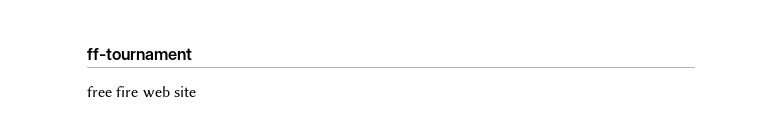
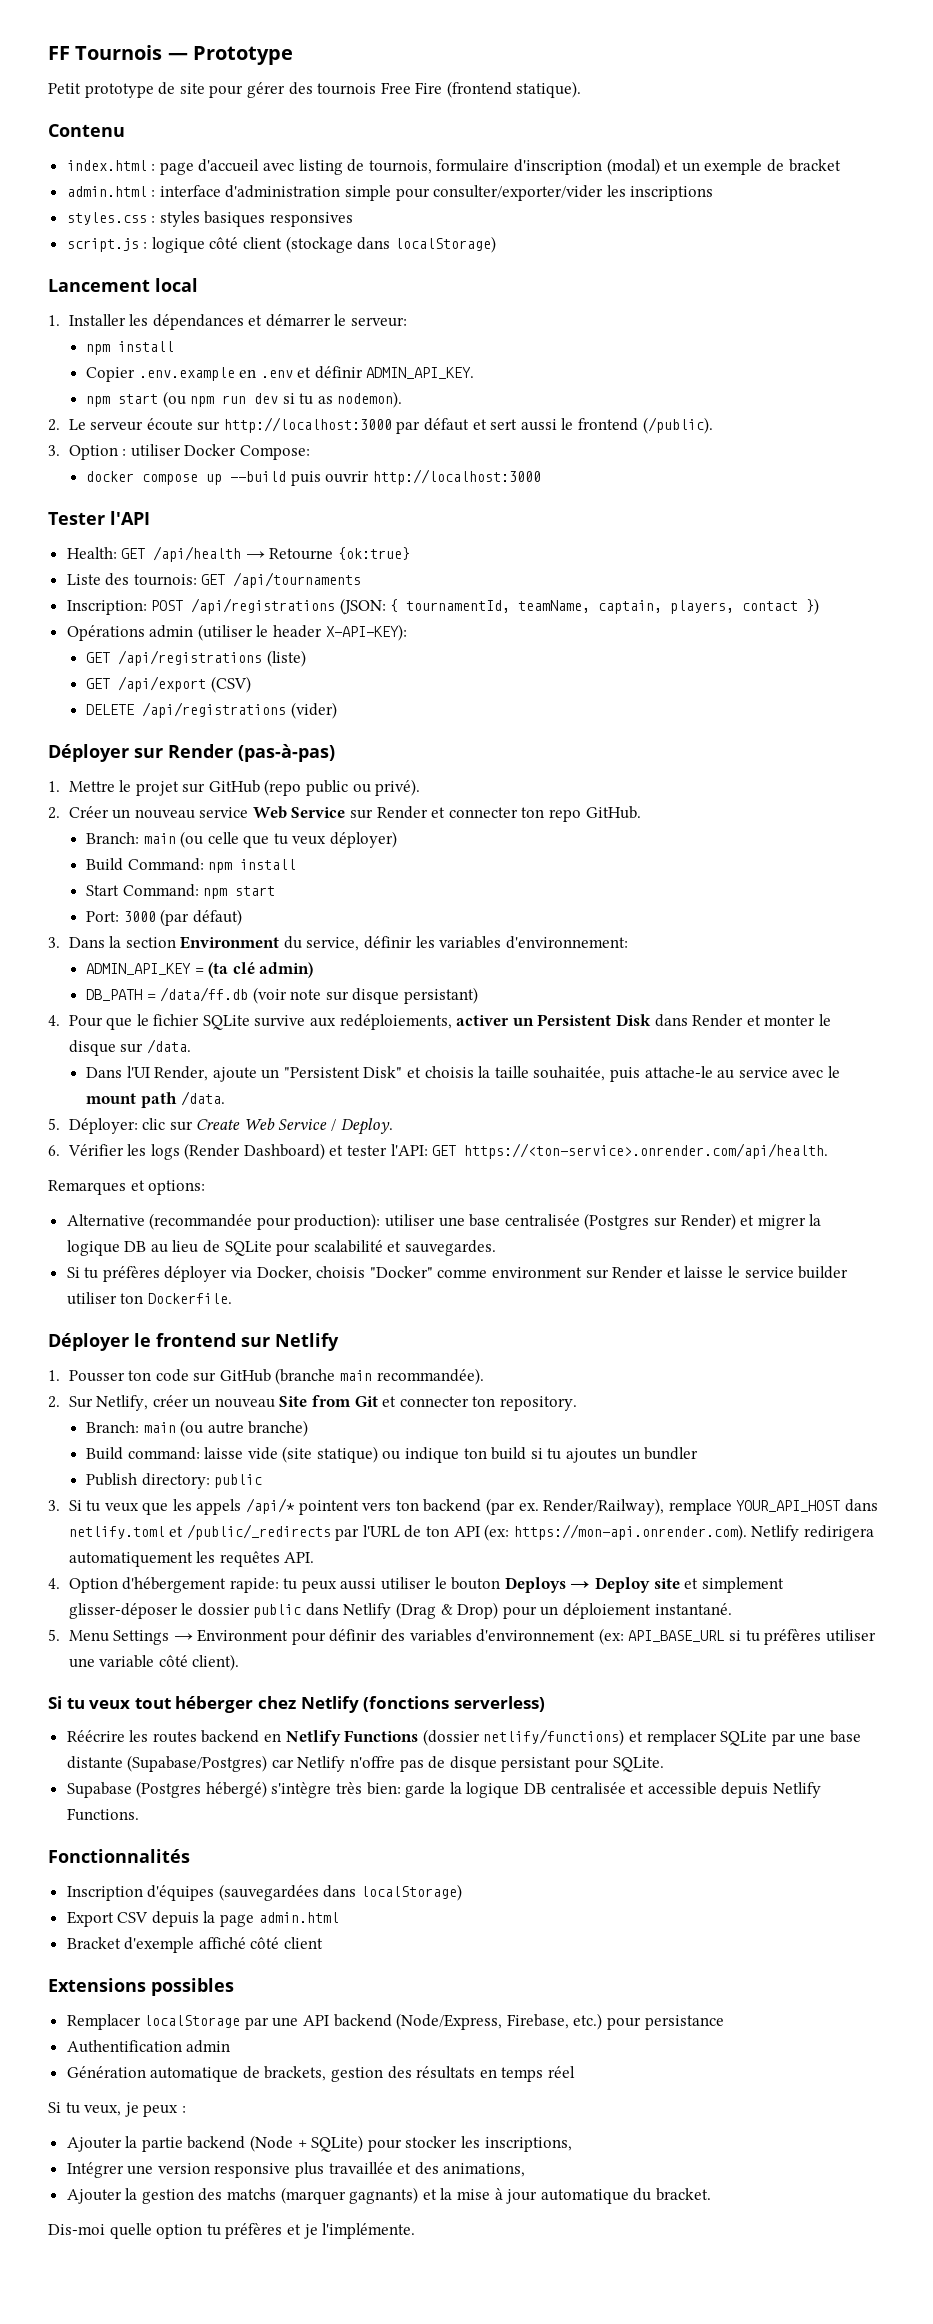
[87,48,192,60] [87,86,196,98] ff-tournament // free fire web site -> [48,45,293,65] [48,81,582,98] [48,124,125,137] [66,158,841,175] [66,185,714,201] [66,211,354,227] [66,236,496,253] [48,278,198,292] [48,314,408,330] [85,341,174,355] [85,366,475,382] [85,391,403,408] [48,417,713,434] [48,444,310,460] [85,469,541,486] [48,511,150,525] [66,546,411,562] [66,572,362,588] [66,598,820,615] [66,624,407,641] [85,650,306,667] [85,676,251,693] [85,702,337,719] [48,744,335,762] [48,779,421,796] [48,806,641,822] [85,831,398,848] [85,858,297,873] [85,884,276,899] [85,909,242,926] [48,936,628,951] [85,962,314,978] [85,987,479,1004] [48,1014,831,1030] [68,1039,191,1056] [85,1066,840,1082] [85,1091,226,1108] [48,1118,393,1135] [48,1143,829,1160] [48,1180,206,1195] [66,1213,822,1230] [66,1240,497,1256] [66,1266,849,1282] [66,1292,232,1305] [48,1333,339,1351] [48,1368,484,1385] [48,1395,577,1411] [85,1420,309,1437] [85,1446,699,1463] [85,1473,263,1489] [48,1498,878,1515] [68,1524,874,1541] [68,1551,315,1567] [48,1577,784,1593] [68,1602,732,1619] [48,1628,876,1645] [68,1654,240,1671] [48,1696,545,1713] [66,1729,861,1746] [66,1755,664,1772] [66,1781,821,1798] [66,1808,139,1821] [48,1849,190,1863] [66,1884,463,1901] [66,1911,339,1927] [66,1937,324,1953] [48,1978,234,1996] [66,2013,724,2030] [66,2040,231,2053] [66,2066,576,2082] [48,2102,186,2117] [66,2135,572,2152] [66,2162,526,2178] [66,2187,711,2204] [48,2223,416,2239] FF Tournois — Prototype // Petit prototype de site pour gérer des tournois Free Fire (frontend statique). // Contenu // index.html : page d'accueil avec listing de tournois, formulaire d'inscription (modal) et un exemple de bracket // admin.html : interface d'administration simple pour consulter/exporter/vider les inscriptions // styles.css : styles basiques responsives // script.js : logique côté client (stockage dans localStorage) // Lancement local // 1. Installer les dépendances et démarrer le serveur: // npm install // Copier .env.example en .env et définir ADMIN_API_KEY. // npm start (ou npm run dev si tu as nodemon). // 2. Le serveur écoute sur http://localhost:3000 par défaut et sert aussi le frontend (/public). // 3. Option : utiliser Docker Compose: // docker compose up --build puis ouvrir http://localhost:3000 // Tester l'API // Health: GET /api/health → Retourne {ok:true} // Liste des tournois: GET /api/tournaments // Inscription: POST /api/registrations (JSON: { tournamentId, teamName, captain, players, contact }) // Opérations admin (utiliser le header X-API-KEY): // GET /api/registrations (liste) // GET /api/export (CSV) // DELETE /api/registrations (vider) // Déployer sur Render (pas-à-pas) // 1. Mettre le projet sur GitHub (repo public ou privé). // 2. Créer un nouveau service Web Service sur Render et connecter ton repo GitHub. // Branch: main (ou celle que tu veux déployer) // Build Command: npm install // Start Command: npm start // Port: 3000 (par défaut) // 3. Dans la section Environment du service, définir les variables d'environnement: // ADMIN_API_KEY = (ta clé admin) // DB_PATH = /data/ff.db (voir note sur disque persistant) // 4. Pour que le fichier SQLite survive aux redéploiements, activer un Persistent Disk dans Render et monter le disque sur /data. // Dans l'UI Render, ajoute un "Persistent Disk" et choisis la taille souhaitée, puis attache-le au service avec le mount path /data. // 5. Déployer: clic sur Create Web Service / Deploy. // 6. Vérifier les logs (Render Dashboard) et tester l'API: GET https://<ton-service>.onrender.com/api/health. // Remarques et options: // Alternative (recommandée pour production): utiliser une base centralisée (Postgres sur Render) et migrer la logique DB au lieu de SQLite pour scalabilité et sauvegardes. // Si tu préfères déployer via Docker, choisis "Docker" comme environment sur Render et laisse le service builder utiliser ton Dockerfile. // Déployer le frontend sur Netlify // 1. Pousser ton code sur GitHub (branche main recommandée). // 2. Sur Netlify, créer un nouveau Site from Git et connecter ton repository. // Branch: main (ou autre branche) // Build command: laisse vide (site statique) ou indique ton build si tu ajoutes un bundler // Publish directory: public // 3. Si tu veux que les appels /api/* pointent vers ton backend (par ex. Render/Railway), remplace YOUR_API_HOST dans netlify.toml et /public/_redirects par l'URL de ton API (ex: https://mon-api.onrender.com). Netlify redirigera automatiquement les requêtes API. // 4. Option d'hébergement rapide: tu peux aussi utiliser le bouton Deploys → Deploy site et simplement glisser‑déposer le dossier public dans Netlify (Drag & Drop) pour un déploiement instantané. // 5. Menu Settings → Environment pour définir des variables d'environnement (ex: API_BASE_URL si tu préfères utiliser une variable côté client). // Si tu veux tout héberger chez Netlify (fonctions serverless) // Réécrire les routes backend en Netlify Functions (dossier netlify/functions) et remplacer SQLite par une base distante (Supabase/Postgres) car Netlify n'offre pas de disque persistant pour SQLite. // Supabase (Postgres hébergé) s'intègre très bien: garde la logique DB centralisée et accessible depuis Netlify Functions. // Fonctionnalités // Inscription d'équipes (sauvegardées dans localStorage) // Export CSV depuis la page admin.html // Bracket d'exemple affiché côté client // Extensions possibles // Remplacer localStorage par une API backend (Node/Express, Firebase, etc.) pour persistance // Authentification admin // Génération automatique de brackets, gestion des résultats en temps réel // Si tu veux, je peux : // Ajouter la partie backend (Node + SQLite) pour stocker les inscriptions, // Intégrer une version responsive plus travaillée et des animations, // Ajouter la gestion des matchs (marquer gagnants) et la mise à jour automatique du bracket. // Dis-moi quelle option tu préfères et je l'implémente.

